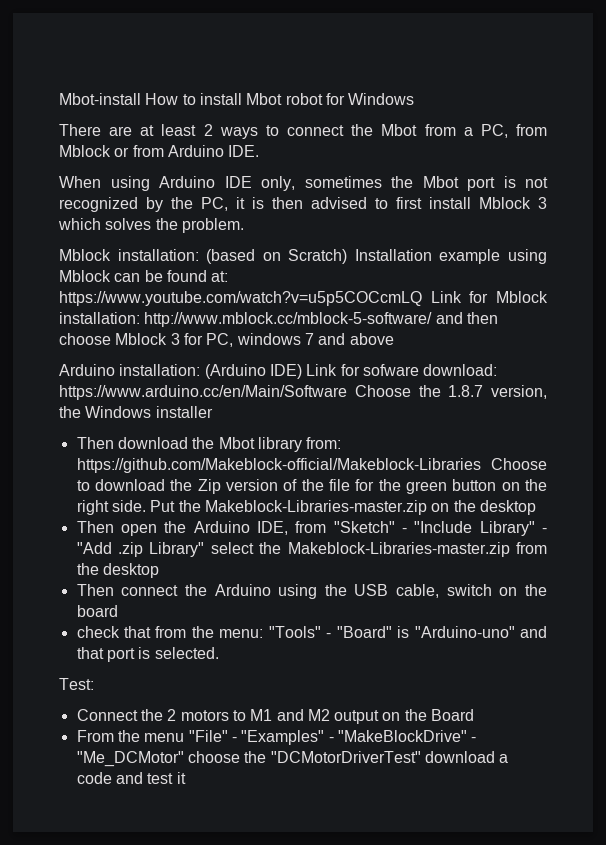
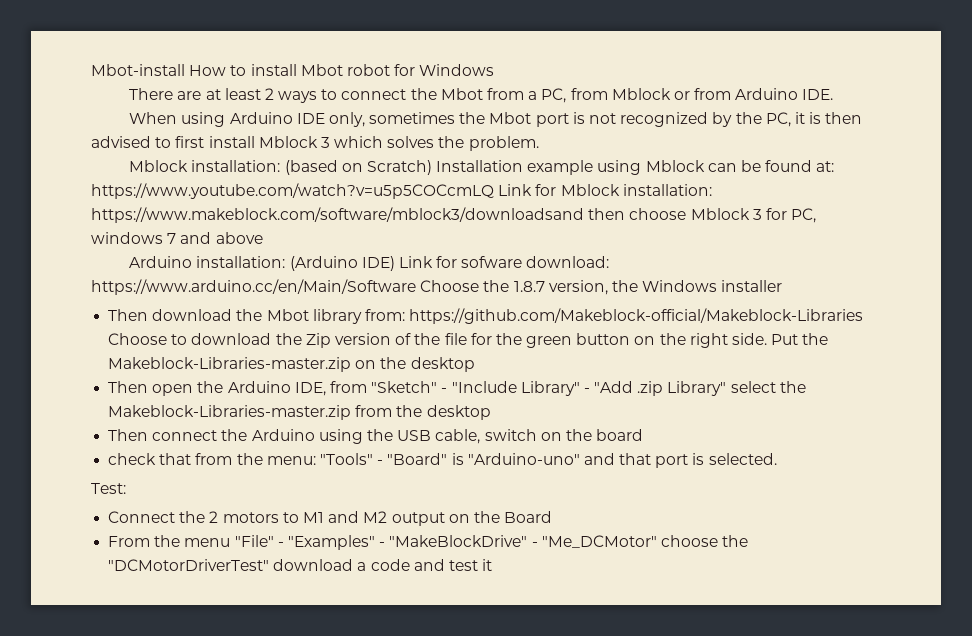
[144,312,463,327] http://www.mblock.cc/mblock-5-software/ and -> [91,207,584,223] https://www.makeblock.com/software/mblock3/downloadsand

